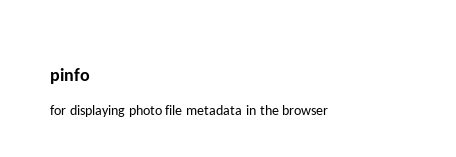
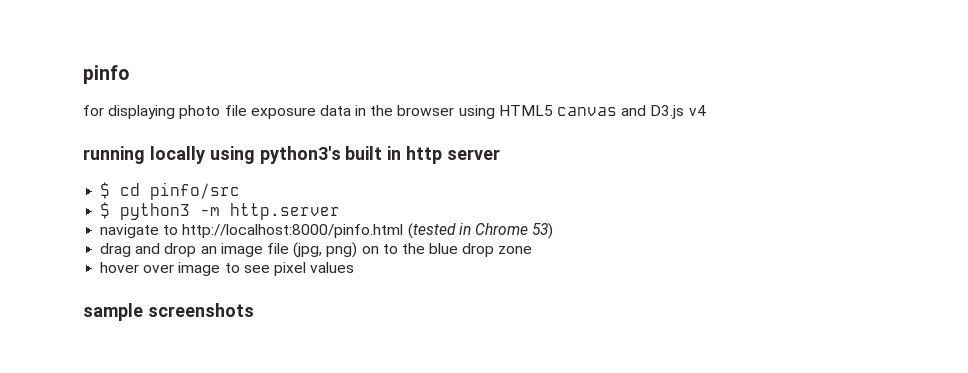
[186,105,243,115] metadata -> [250,105,351,119] exposure data
(329, 110) none -> [458,105,706,119] [83,146,501,164] [100,182,241,200] [100,202,341,220] [100,223,554,239] [100,242,533,258] [100,262,355,276] [83,303,254,321] using HTML5 canvas and D3.js v4 // running locally using python3's built in http server // $ cd pinfo/src // $ python3 -m http.server // navigate to http://localhost:8000/pinfo.html (tested in Chrome 53) // drag and drop an image file (jpg, png) on to the blue drop zone // hover over image to see pixel values // sample screenshots

